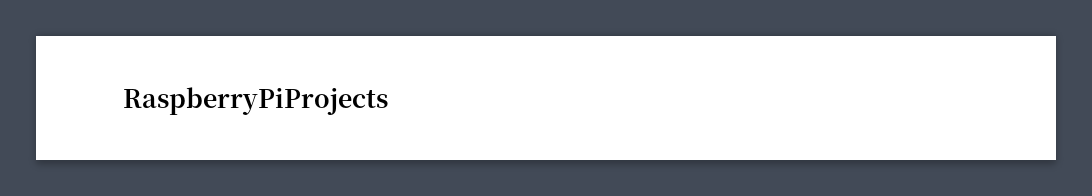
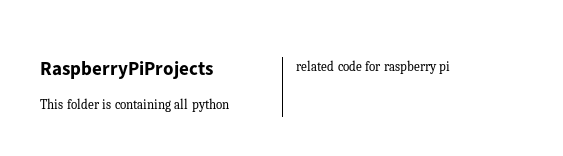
(388, 101) none -> [40,98,229,112] [296,60,451,74] // This folder is containing all python related code for raspberry pi

